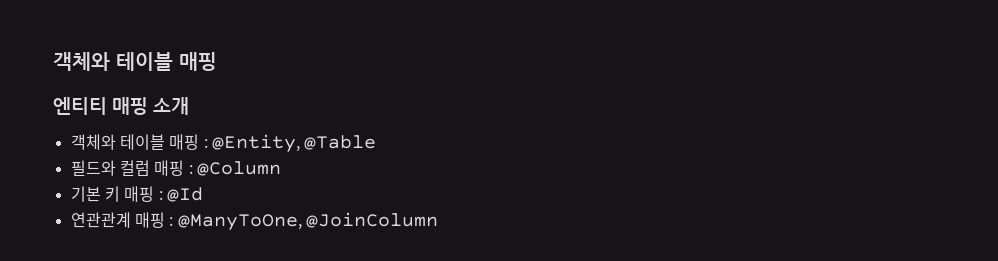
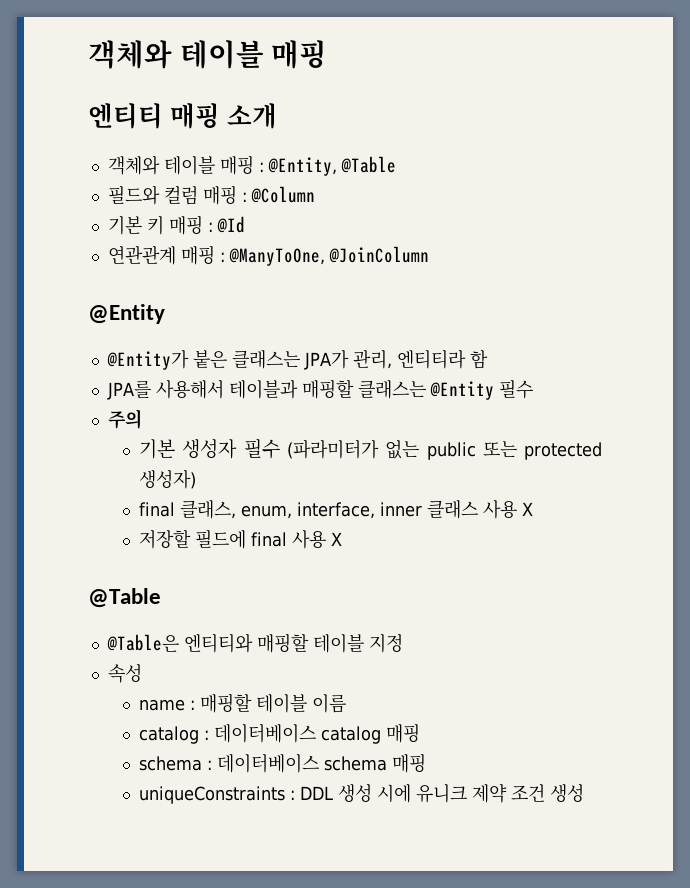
(438, 220) none -> [88,304,165,324] [106,350,488,370] [106,379,533,400] [107,409,142,429] [138,438,602,460] [138,469,196,489] [138,500,533,519] [138,529,342,549] [88,588,161,608] [106,633,403,653] [107,664,142,683] [138,693,346,713] [138,723,420,744] [138,753,426,773] [138,783,584,804] // @Entity // @Entity가 붙은 클래스는 JPA가 관리, 엔티티라 함 // JPA를 사용해서 테이블과 매핑할 클래스는 @Entity 필수 // 주의 // 기본 생성자 필수 (파라미터가 없는 public 또는 protected 생성자) // final 클래스, enum, interface, inner 클래스 사용 X // 저장할 필드에 final 사용 X // @Table // @Table은 엔티티와 매핑할 테이블 지정 // 속성 // name : 매핑할 테이블 이름 // catalog : 데이터베이스 catalog 매핑 // schema : 데이터베이스 schema 매핑 // uniqueConstraints : DDL 생성 시에 유니크 제약 조건 생성

